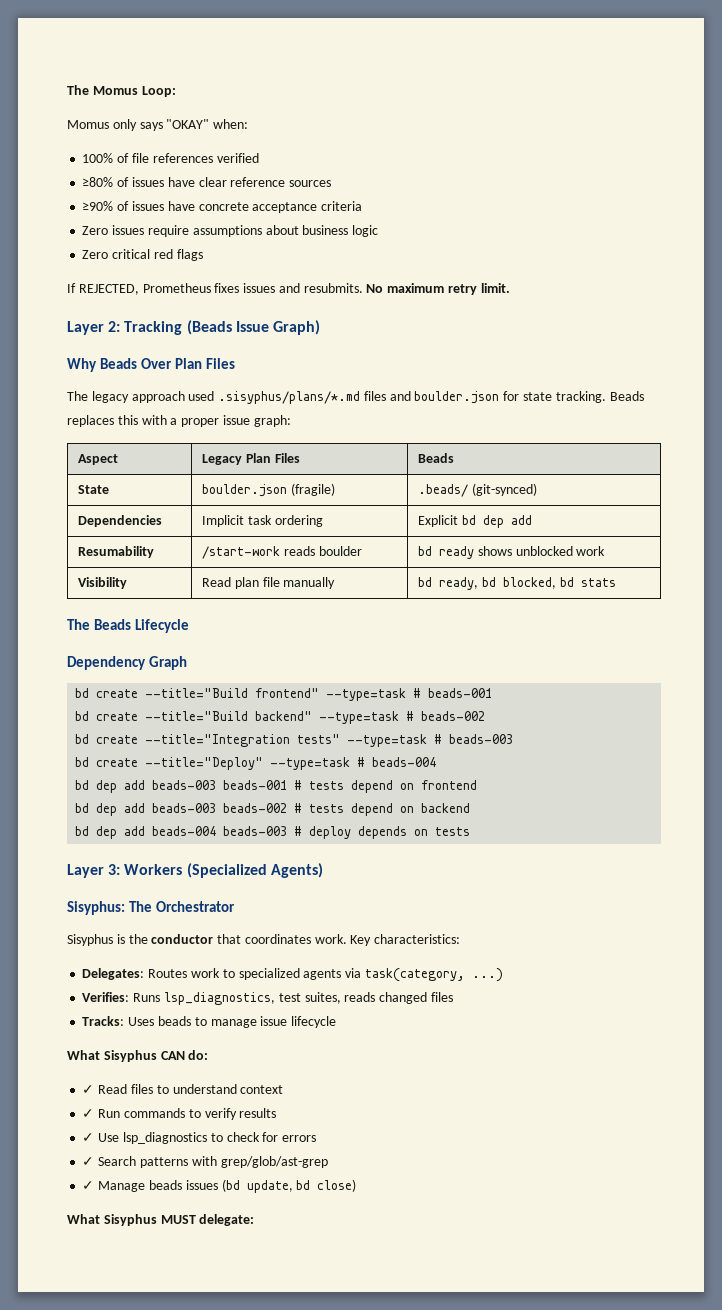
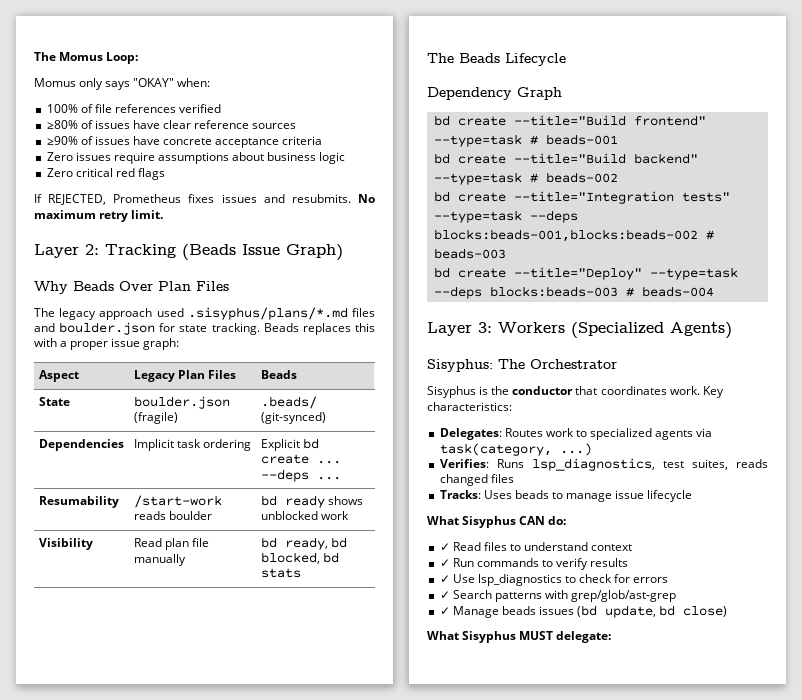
[482,515,532,528] dep add -> [260,454,341,464] [260,469,341,482] create ... --deps ...
(428, 740) none -> [529,210,578,223] [433,229,698,242] --deps blocks:beads-001,blocks:beads-002
(351, 763) none -> [433,286,618,299] --deps blocks:beads-003
[75,780,478,793] [75,803,471,816] [75,826,471,839] // bd dep add beads-003 beads-001 # tests depend on frontend // bd dep add beads-003 beads-002 # tests depend on backend // bd dep add beads-004 beads-003 # deploy depends on tests -> (714, 291) none

